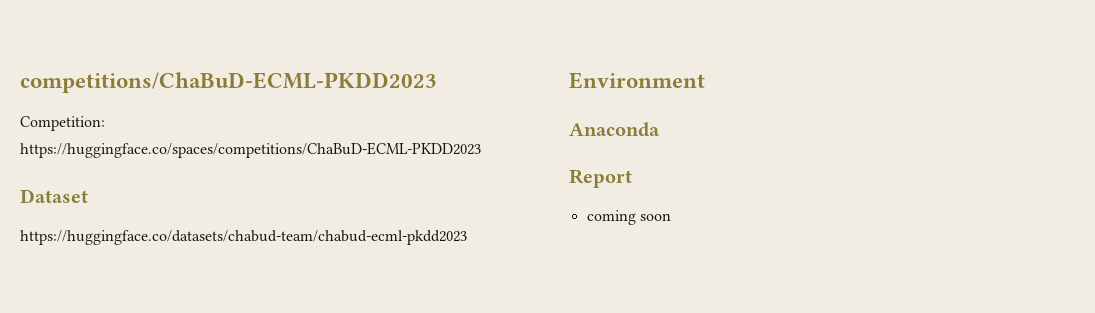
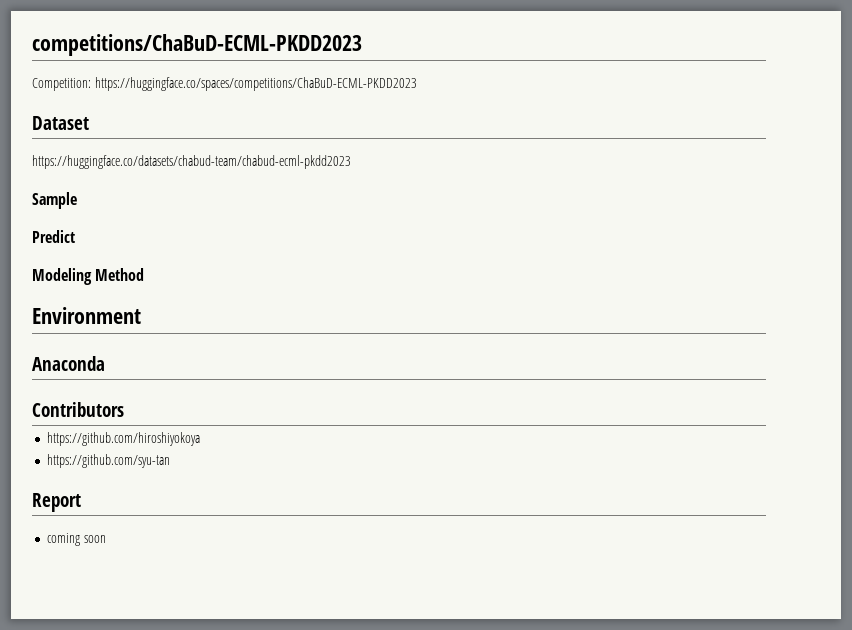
(467, 237) none -> [32,192,77,209] [32,230,75,243] [32,268,145,285] // Sample // Predict // Modeling Method
(660, 129) none -> [32,402,124,417] [47,432,201,446] [47,454,171,468] // Contributors // https://github.com/hiroshiyokoya // https://github.com/syu-tan

